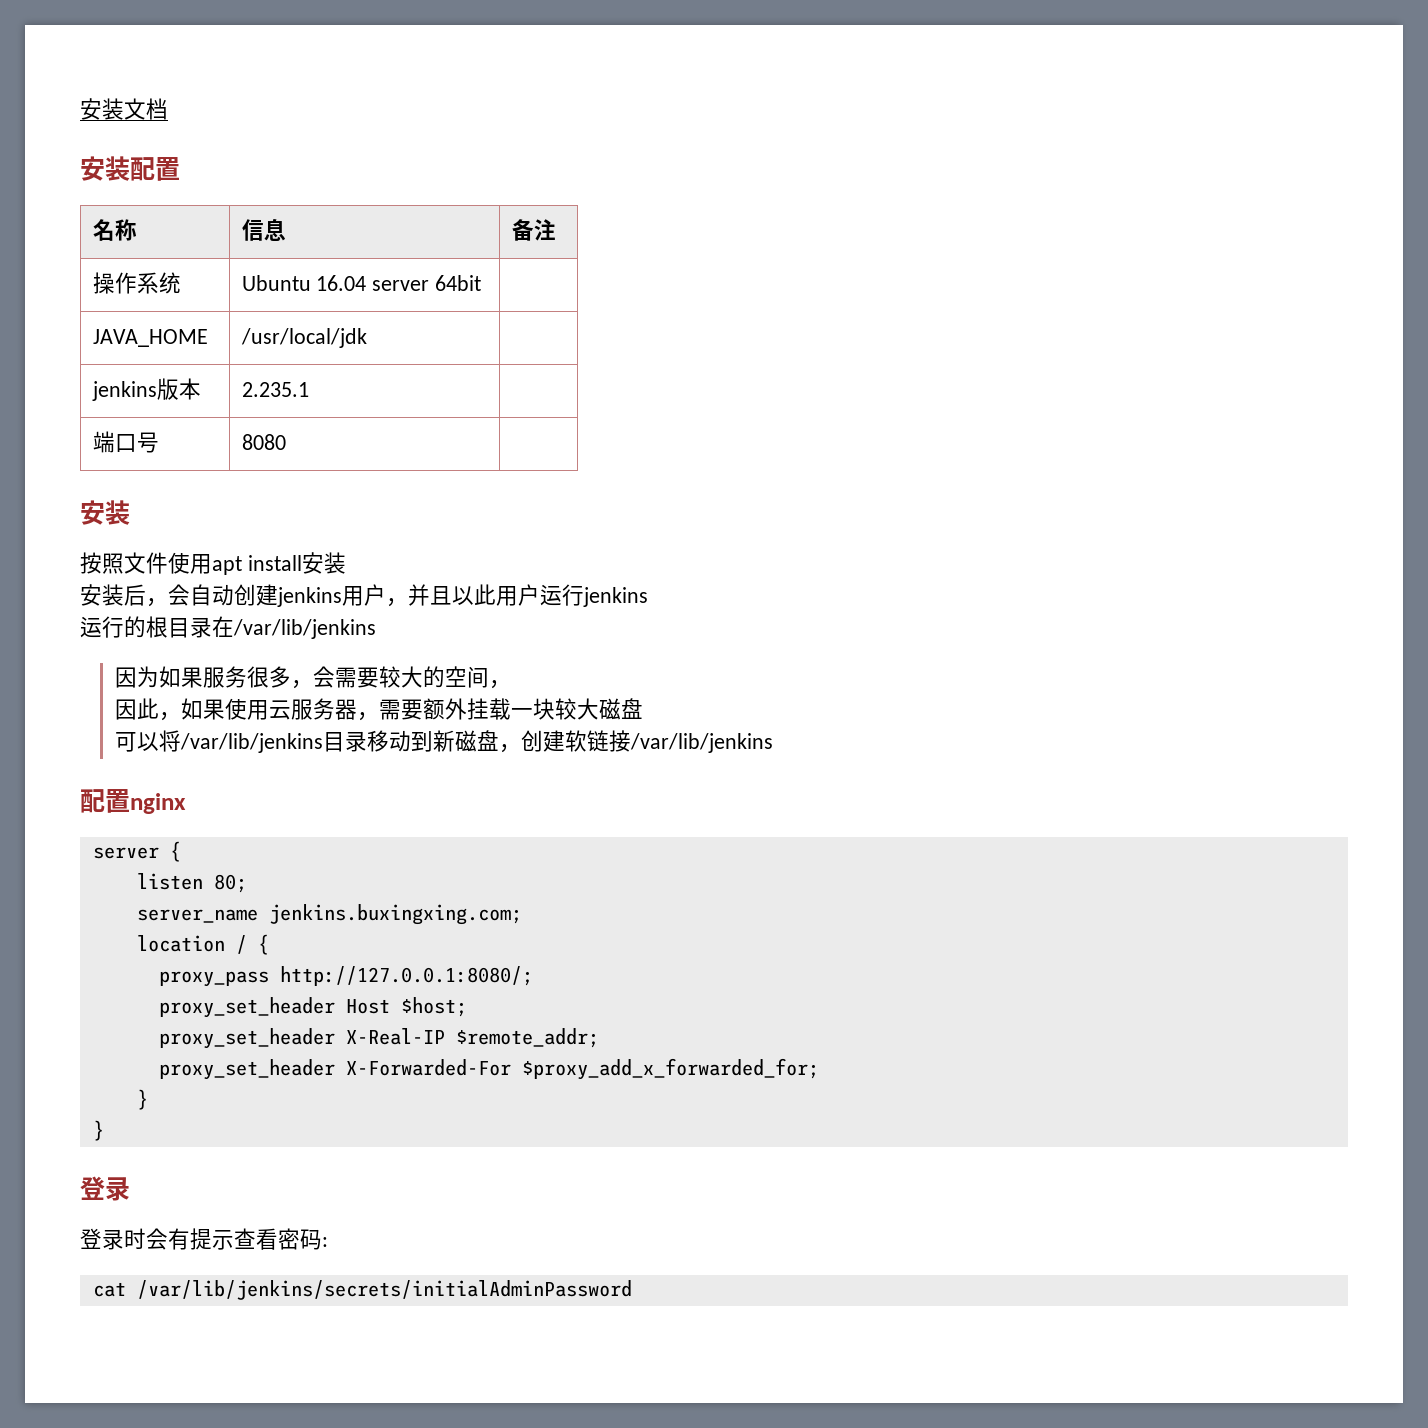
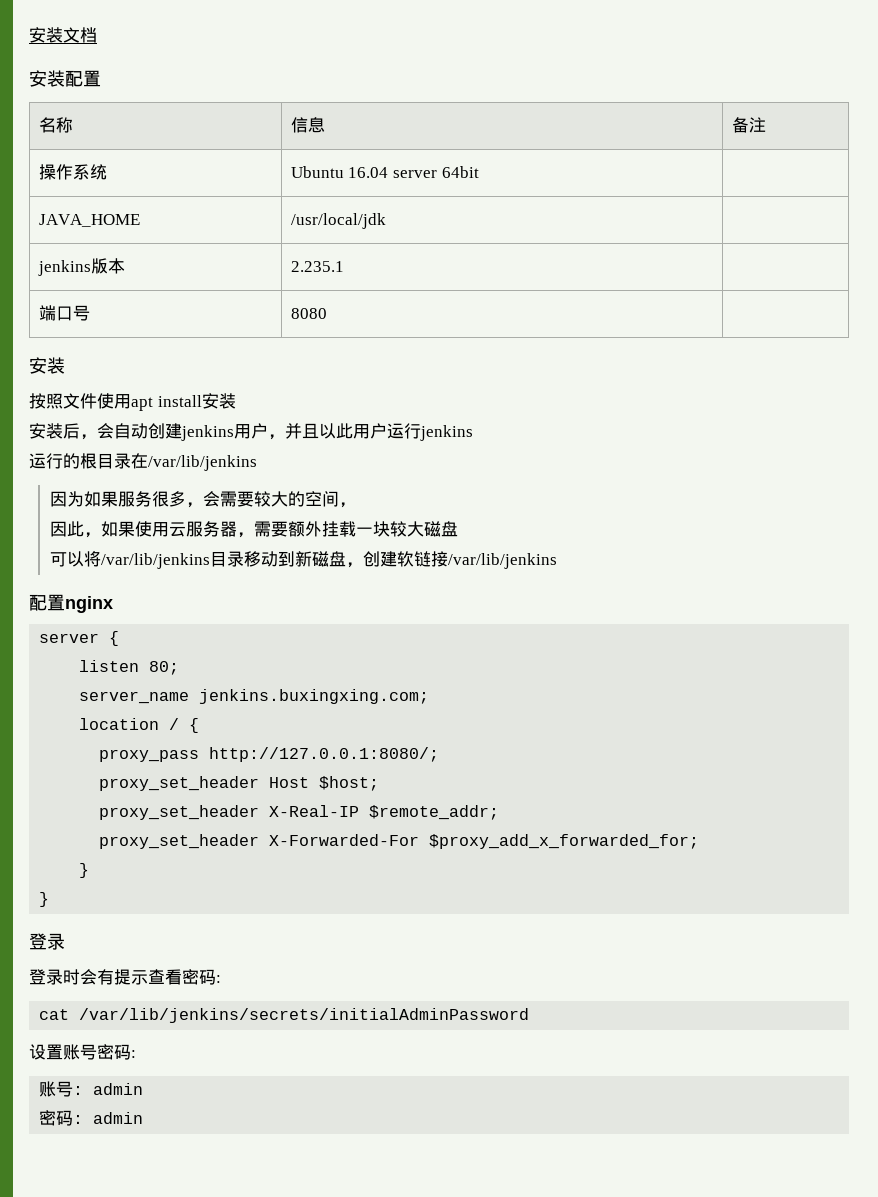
(632, 1290) none -> [29,1044,136,1060] [39,1081,144,1097] [39,1110,144,1126] // 设置账号密码: // 账号: admin // 密码: admin

